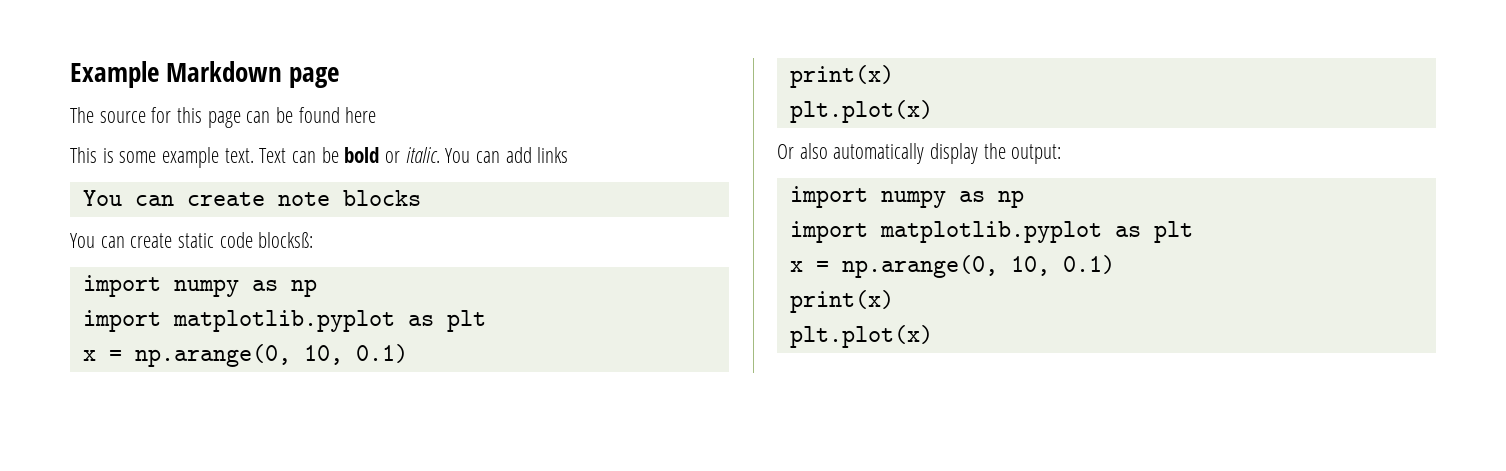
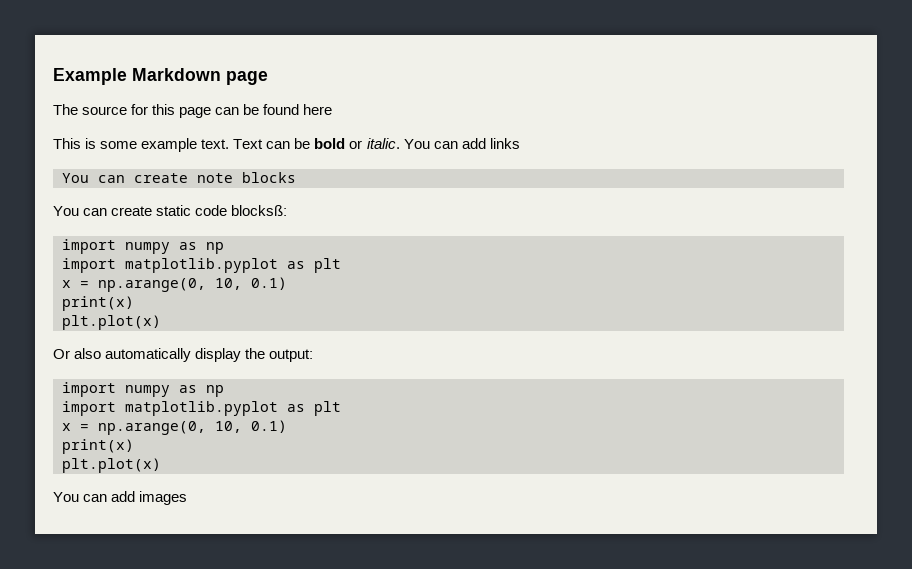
(933, 336) none -> [53,491,188,505] // You can add images

